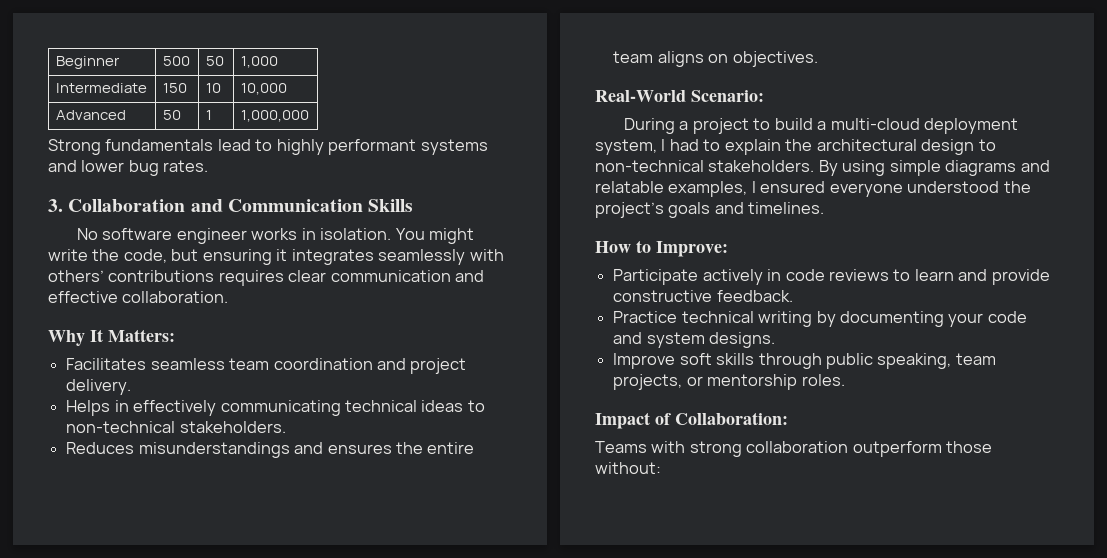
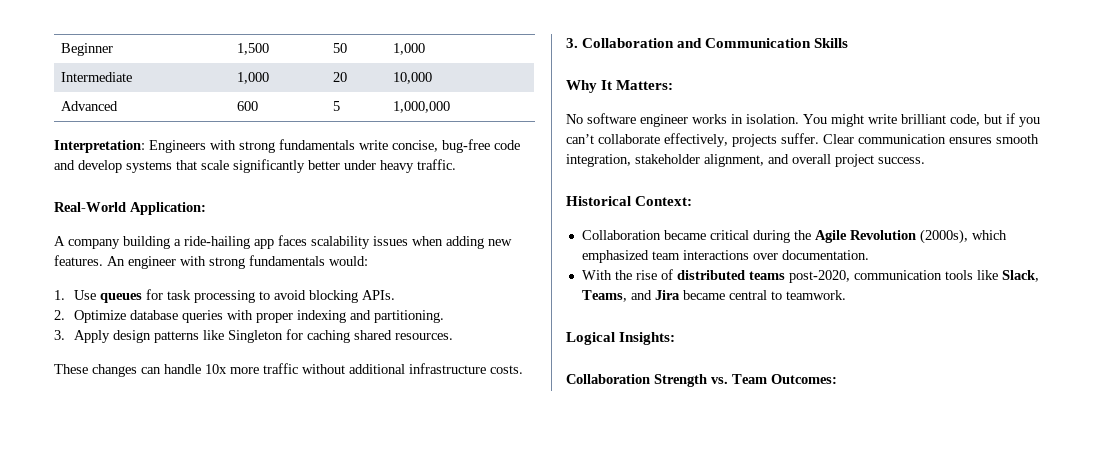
[162,56,190,66] 500 -> [237,43,270,55] 1,500
[162,83,187,93] [205,83,221,93] 150 | 10 -> [237,72,270,84] [333,72,348,82] 1,000 | 20
[162,110,181,120] [205,110,212,120] 50 | 1 -> [237,101,259,111] [333,101,341,111] 600 | 5
[48,139,488,155] [48,160,209,176] Strong fundamentals lead to highly performant systems and lower bug rates. -> [54,139,520,153] [54,159,456,173] [54,202,206,215] [54,235,512,249] [54,255,368,269] [54,289,396,303] [54,310,445,323] [54,329,454,343] [54,363,523,377] Interpretation: Engineers with strong fundamentals write concise, bug-free code and develop systems that scale significantly better under heavy traffic. // Real-World Application: // A company building a ride-hailing app faces scalability issues when adding new features. An engineer with strong fundamentals would: // 1. Use queues for task processing to avoid blocking APIs. // 2. Optimize database queries with proper indexing and partitioning. // 3. Apply design patterns like Singleton for caching shared resources. // These changes can handle 10x more traffic without additional infrastructure costs.
(414, 205) none -> [566,80,674,93] // Why It Matters:
[92,249,120,261] the -> [901,114,946,124] brilliant
[202,249,504,265] [48,270,485,286] [48,291,229,303] [48,329,175,346] [66,358,467,374] [66,379,132,395] [66,400,485,416] [66,421,286,433] [66,442,475,458] [613,51,818,67] [595,90,764,102] [623,118,1019,134] [595,139,996,155] [595,160,1050,176] [595,181,1031,197] [595,202,825,218] [595,240,728,257] [613,269,1050,285] [613,290,793,302] [613,311,1027,327] [613,332,776,348] [613,353,996,369] [613,374,845,390] [595,412,788,429] [595,441,993,457] [595,462,661,474] ensuring it integrates seamlessly with others’ contributions requires clear communication and effective collaboration. // Why It Matters: // Facilitates seamless team coordination and project delivery. // Helps in effectively communicating technical ideas to non-technical stakeholders. // Reduces misunderstandings and ensures the entire team aligns on objectives. // Real-World Scenario: // During a project to build a multi-cloud deployment system, I had to explain the architectural design to non-technical stakeholders. By using simple diagrams and relatable examples, I ensured everyone understood the project’s goals and timelines. // How to Improve: // Participate actively in code reviews to learn and provide constructive feedback. // Practice technical writing by documenting your code and system designs. // Improve soft skills through public speaking, team projects, or mentorship roles. // Impact of Collaboration: // Teams with strong collaboration outperform those without: -> [1006,113,1040,127] [566,133,1039,147] [566,154,925,167] [566,196,693,206] [581,229,1007,244] [581,250,869,263] [581,269,1039,283] [581,290,846,302] [566,332,676,345] [566,374,837,387] if you can’t collaborate effectively, projects suffer. Clear communication ensures smooth integration, stakeholder alignment, and overall project success. // Historical Context: // Collaboration became critical during the Agile Revolution (2000s), which emphasized team interactions over documentation. // With the rise of distributed teams post-2020, communication tools like Slack, Teams, and Jira became central to teamwork. // Logical Insights: // Collaboration Strength vs. Team Outcomes:

